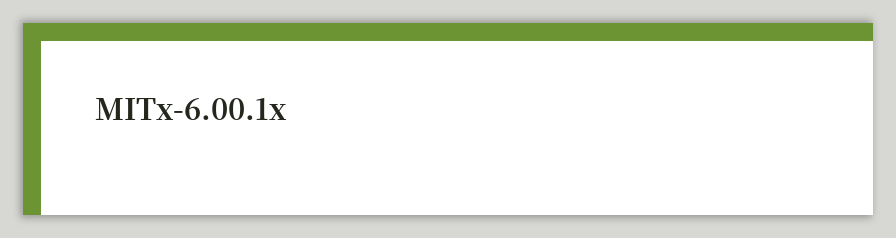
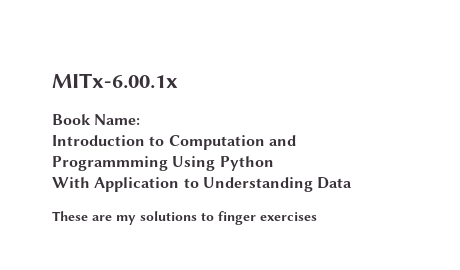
(287, 109) none -> [52,114,141,125] [52,135,296,150] [52,156,274,171] [52,177,353,192] [52,211,317,225] // Book Name: // Introduction to Computation and Programmming Using Python // With Application to Understanding Data // These are my solutions to finger exercises

